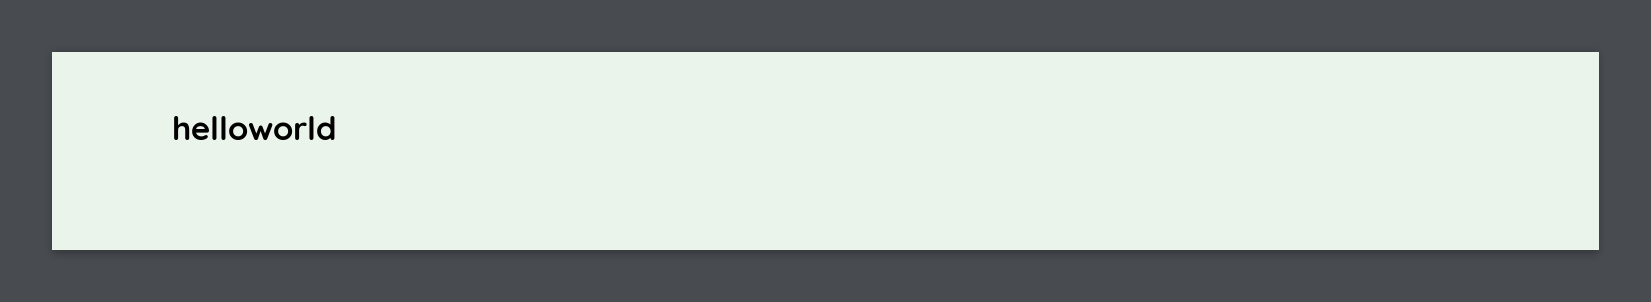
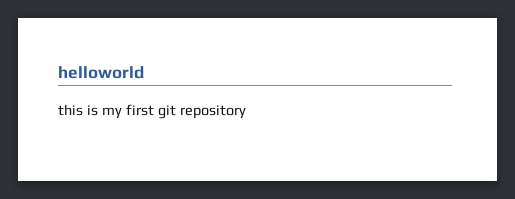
(337, 128) none -> [58,104,246,119] // this is my first git repository

